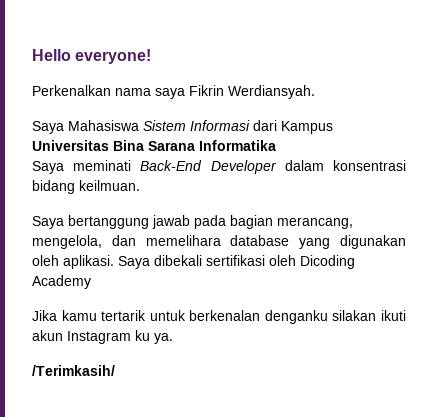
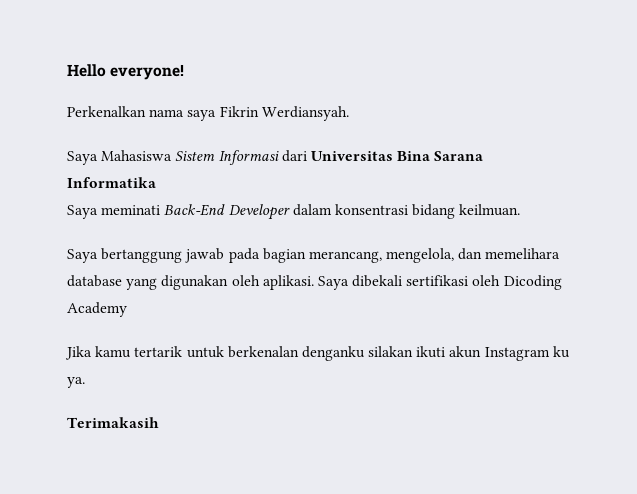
[281,121,333,134] Kampus -> (307, 156) none
[32,365,115,376] /Terimkasih/ -> [67,417,159,428] Terimakasih

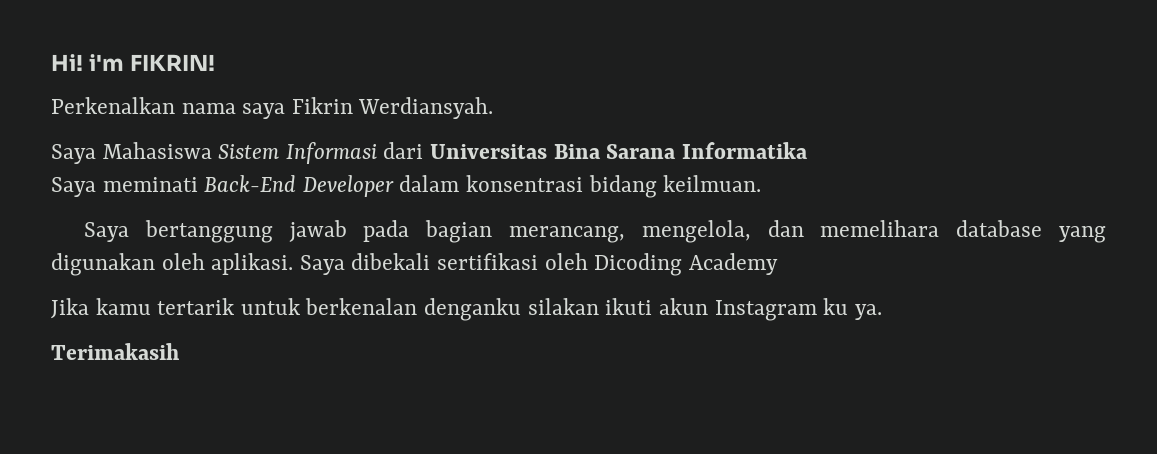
[67,64,185,80] Hello everyone! -> [51,54,215,71] Hi! i'm FIKRIN!

